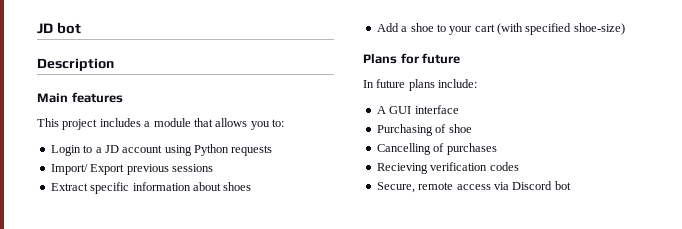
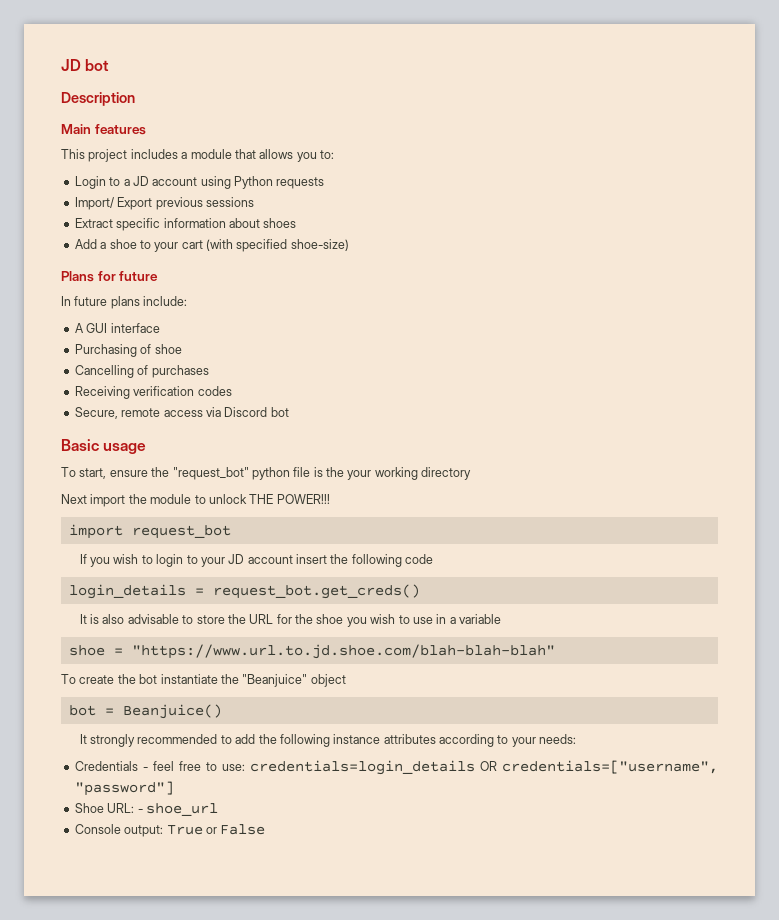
[376,163,428,174] Recieving -> [74,386,130,399] Receiving
(571, 185) none -> [61,439,147,454] [61,467,472,480] [61,494,330,507] [68,524,231,539] [79,554,434,567] [68,584,420,599] [79,614,502,627] [68,644,555,659] [61,674,346,687] [68,704,222,719] [79,734,577,747] [74,760,718,775] [74,781,174,796] [74,803,218,816] [74,824,266,837] // Basic usage // To start, ensure the "request_bot" python file is the your working directory // Next import the module to unlock THE POWER!!! // import request_bot // If you wish to login to your JD account insert the following code // login_details = request_bot.get_creds() // It is also advisable to store the URL for the shoe you wish to use in a variable // shoe = "https://www.url.to.jd.shoe.com/blah-blah-blah" // To create the bot instantiate the "Beanjuice" object // bot = Beanjuice() // It strongly recommended to add the following instance attributes according to your needs: // Credentials - feel free to use: credentials=login_details OR credentials=["username", "password"] // Shoe URL: - shoe_url // Console output: True or False

